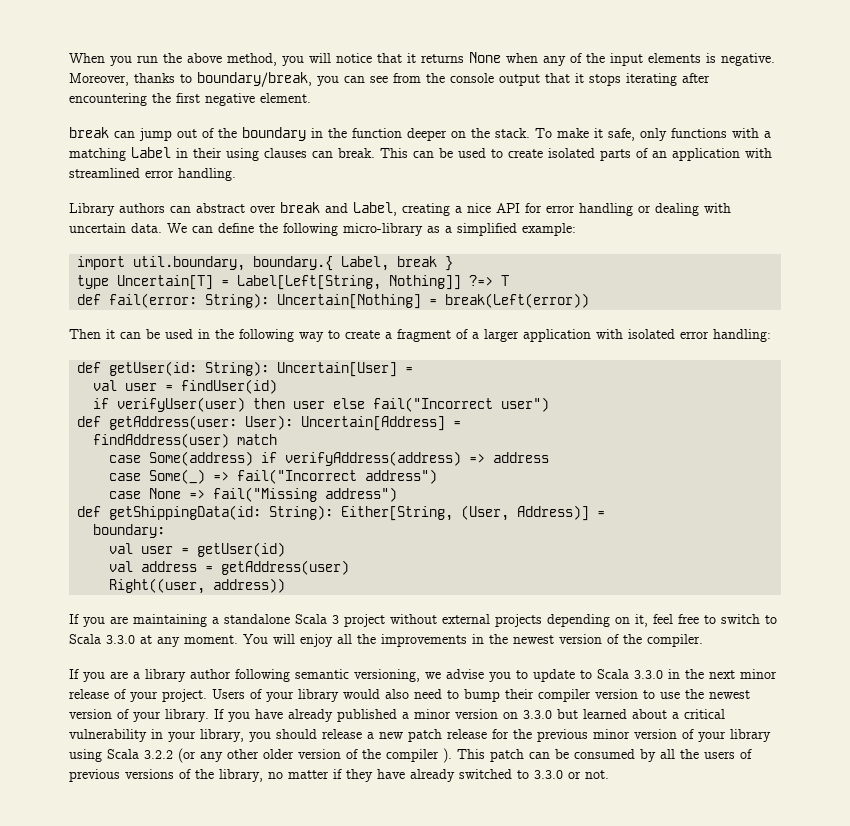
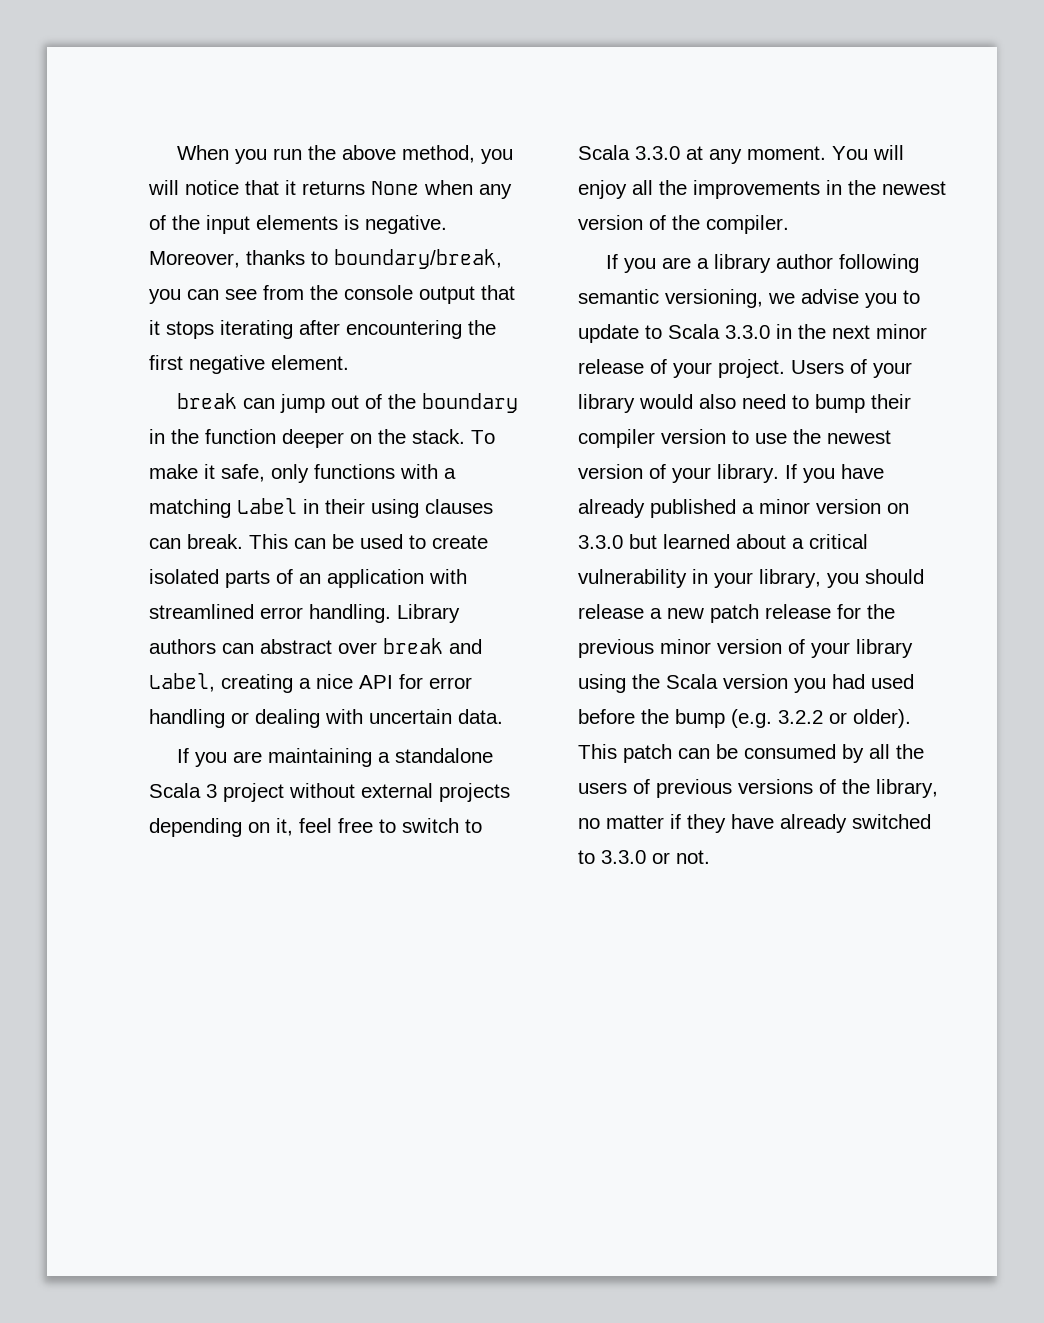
(236, 174) // -> (391, 613) none
[167,223,576,236] [77,256,454,271] [77,275,510,290] [77,293,590,309] [69,329,771,342] [77,361,414,377] [93,379,278,394] [93,397,550,412] [77,415,462,431] [93,433,278,448] [109,451,550,466] [109,469,438,484] [109,487,398,502] [77,505,606,521] [93,524,166,538] [109,542,286,557] [109,560,350,575] [109,578,286,594] We can define the following micro-library as a simplified example: // import util.boundary, boundary.{ Label, break } // type Uncertain[T] = Label[Left[String, Nothing]] ?=> T // def fail(error: String): Uncertain[Nothing] = break(Left(error)) // Then it can be used in the following way to create a fragment of a larger application with isolated error handling: // def getUser(id: String): Uncertain[User] = // val user = findUser(id) // if verifyUser(user) then user else fail("Incorrect user") // def getAddress(user: User): Uncertain[Address] = // findAddress(user) match // case Some(address) if verifyAddress(address) => address // case Some(_) => fail("Incorrect address") // case None => fail("Missing address") // def getShippingData(id: String): Either[String, (User, Address)] = // boundary: // val user = getUser(id) // val address = getAddress(user) // Right((user, address)) -> (503, 716) none
[107,748,452,763] Scala 3.2.2 (or any other older version of the compiler ). -> [632,674,914,693] [578,709,911,728] the Scala version you had used before the bump (e.g. 3.2.2 or older).

